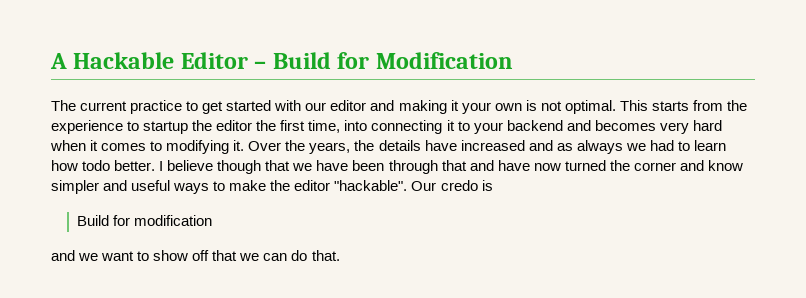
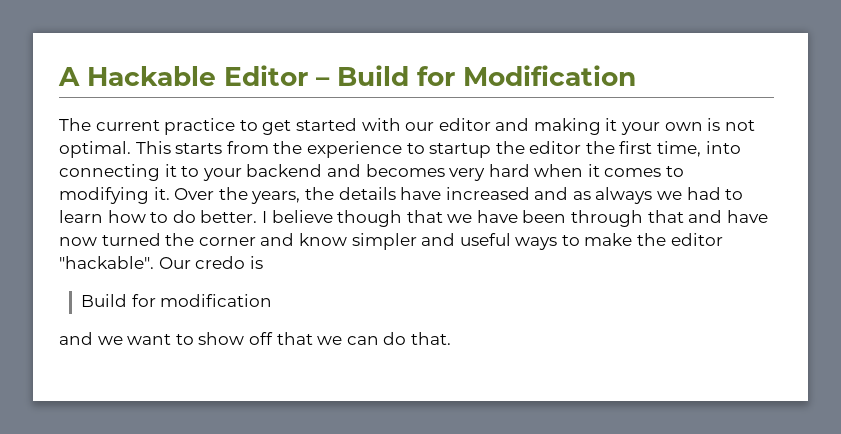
[82,160,111,171] todo -> [150,210,196,223] to do

